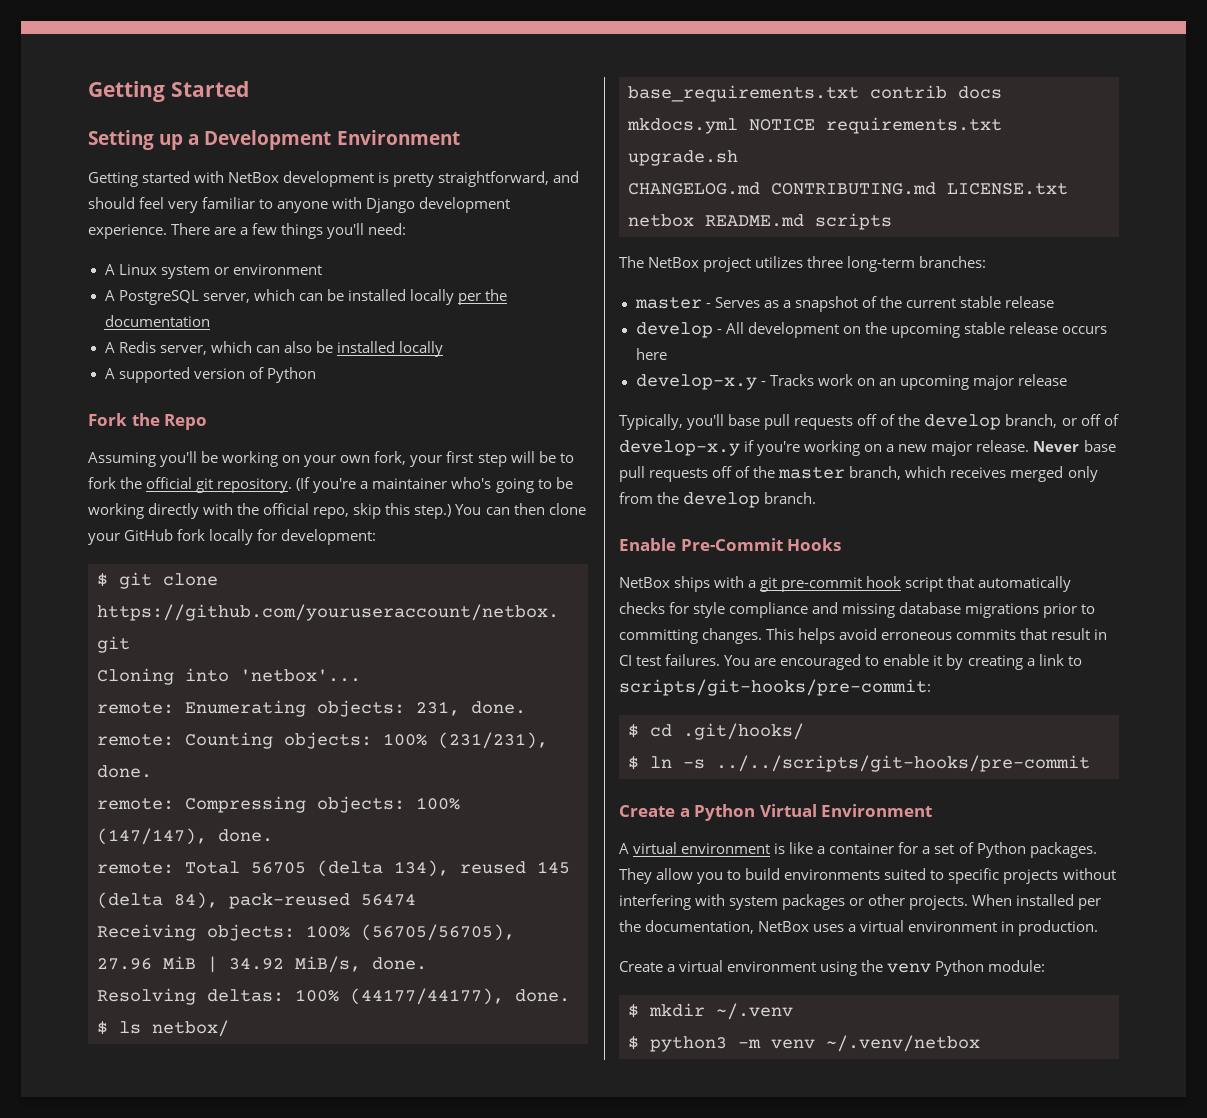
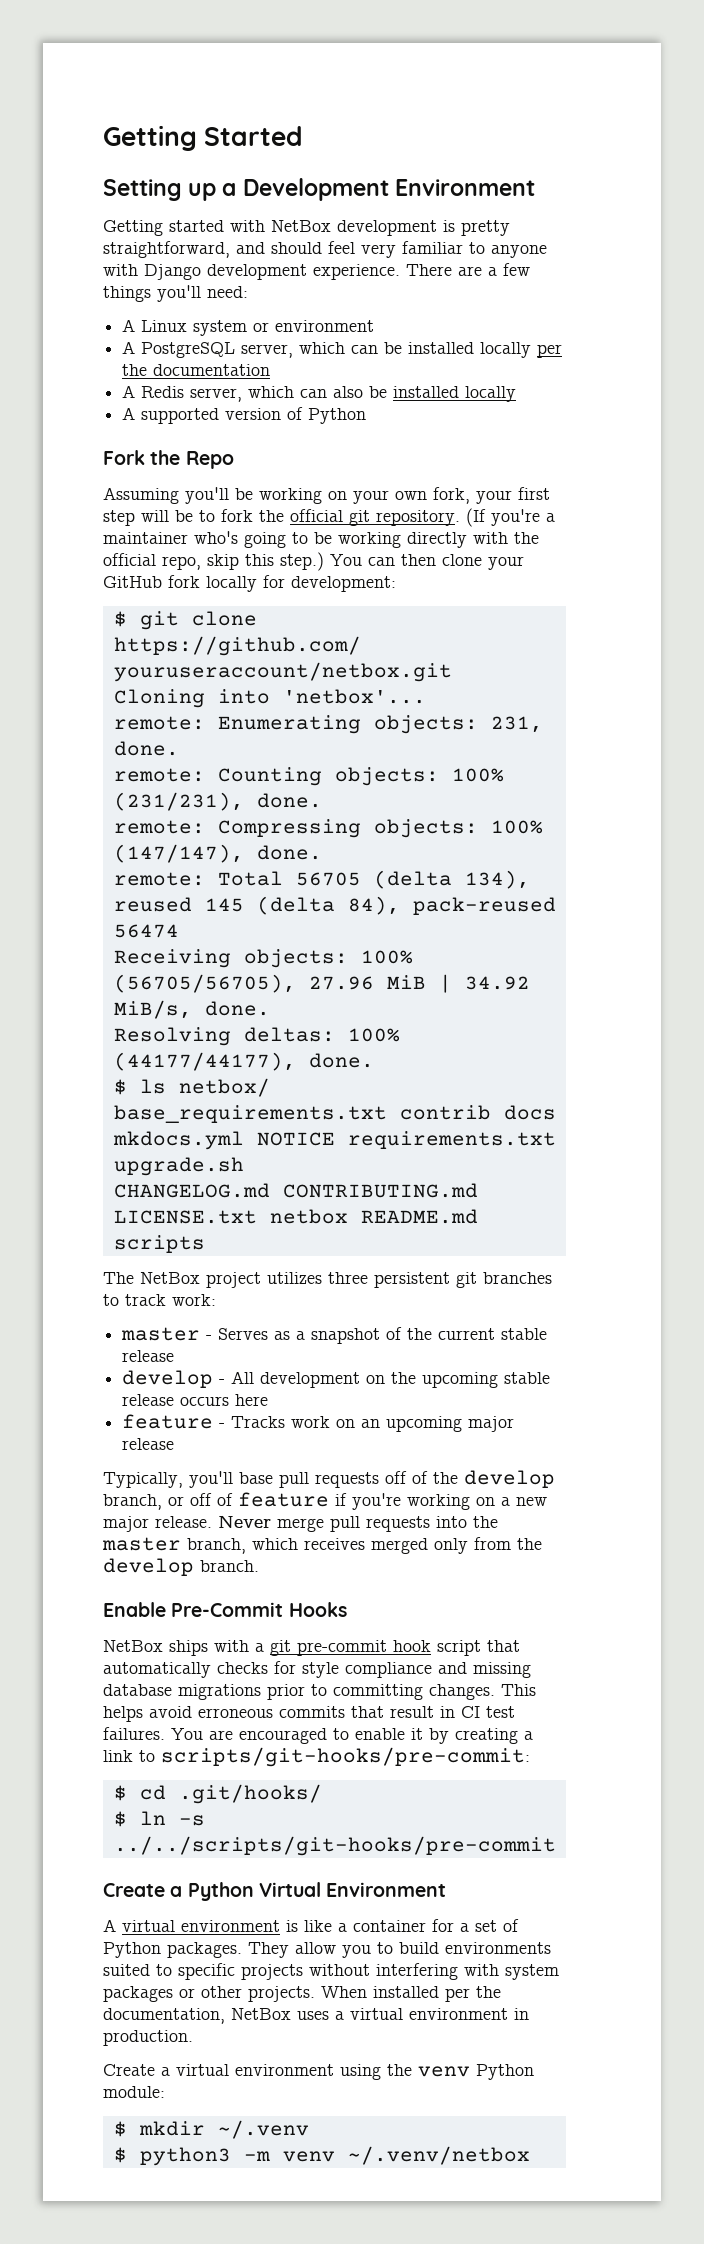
[847,256,987,272] long-term branches: -> [374,1272,552,1288] [103,1294,216,1306] persistent git branches to track work:
[635,374,757,390] develop-x.y -> [122,1414,214,1429] feature
[619,440,740,456] develop-x.y -> [238,1492,329,1507] feature
[1083,440,1116,452] [619,466,751,482] base pull requests off of -> [277,1516,467,1532] merge pull requests into

